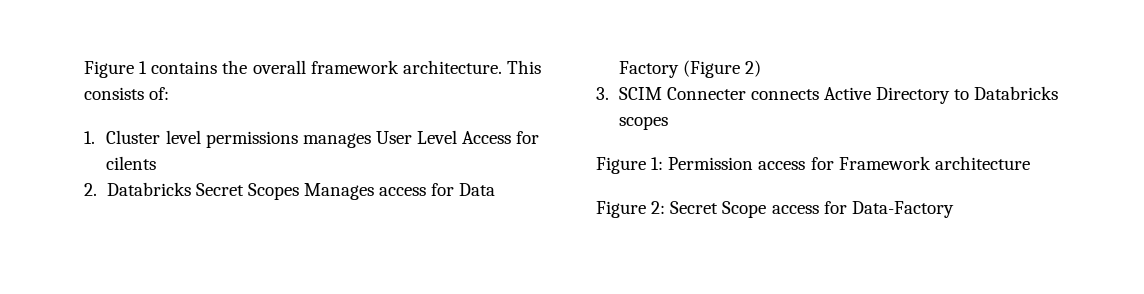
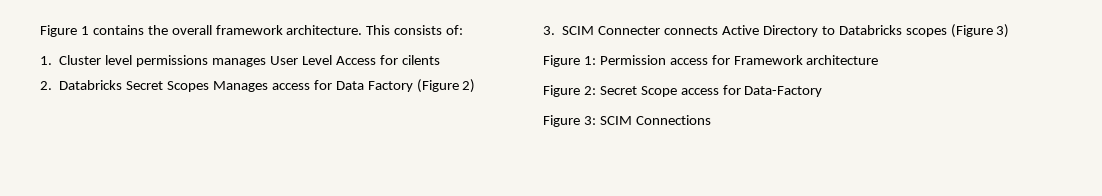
(668, 123) none -> [950,24,1010,38] (Figure 3)
(954, 209) none -> [543,115,711,127] // Figure 3: SCIM Connections

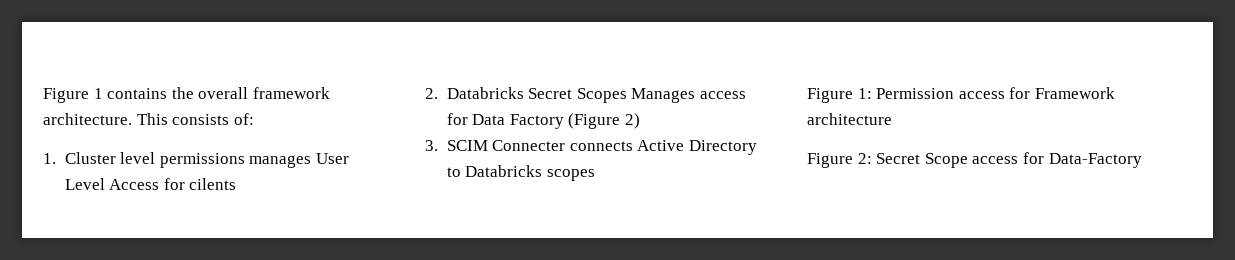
[950,24,1010,38] (Figure 3) -> (595, 175) none
[543,115,711,127] // Figure 3: SCIM Connections -> (1142, 160) none

